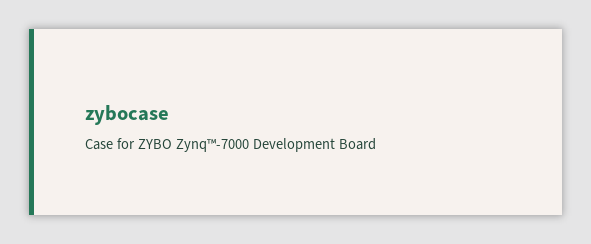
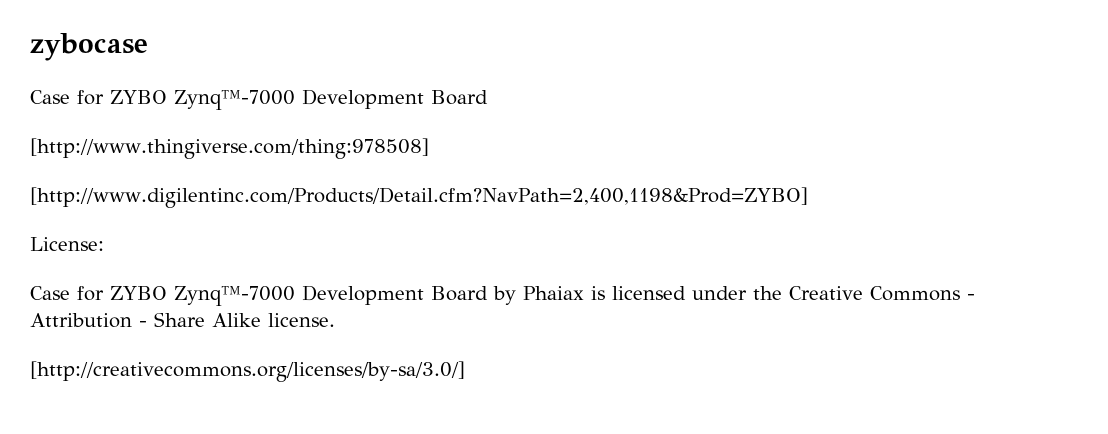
(376, 144) none -> [30,138,429,159] [30,187,808,208] [30,237,104,251] [30,285,975,306] [30,312,335,328] [30,361,465,382] // [http://www.thingiverse.com/thing:978508] // [http://www.digilentinc.com/Products/Detail.cfm?NavPath=2,400,1198&Prod=ZYBO] // License: // Case for ZYBO Zynq™-7000 Development Board by Phaiax is licensed under the Creative Commons - Attribution - Share Alike license. // [http://creativecommons.org/licenses/by-sa/3.0/]

